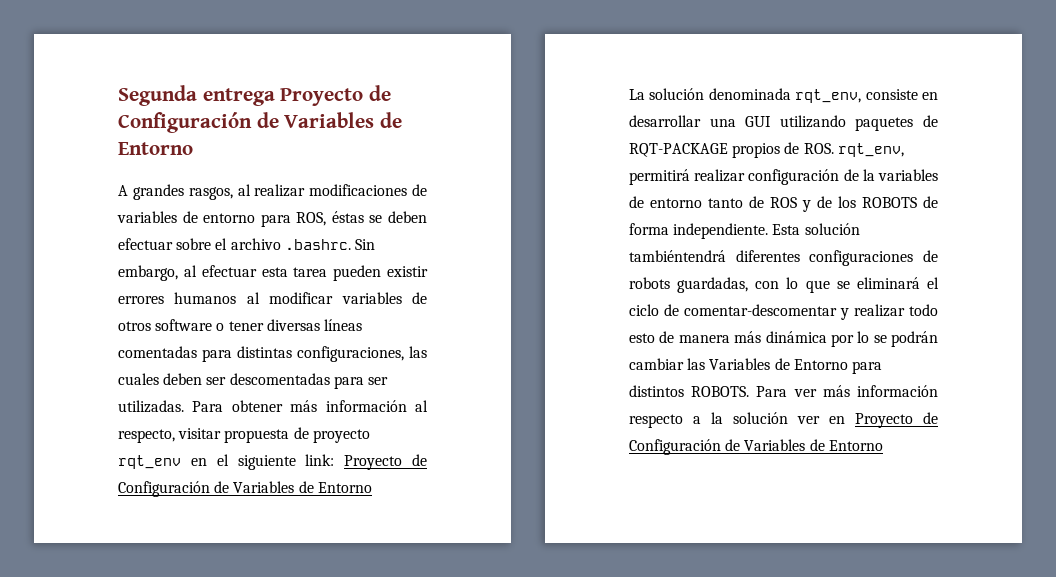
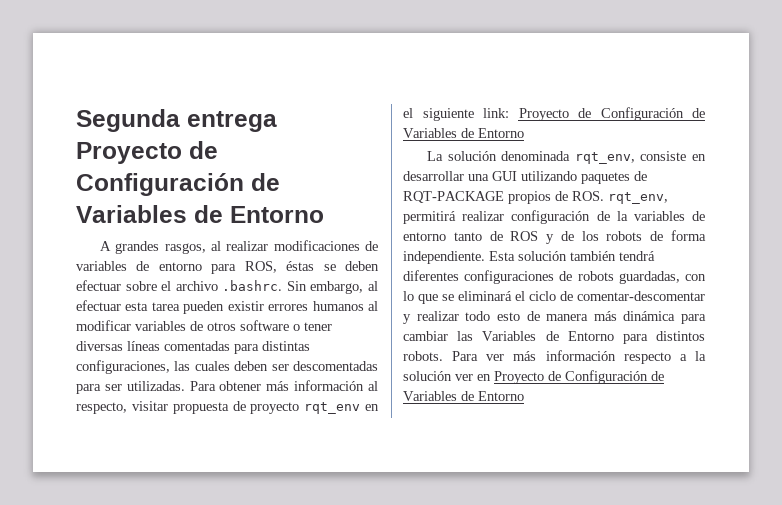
[862,197,917,208] ROBOTS -> [606,231,643,241] robots
[629,250,726,262] tambiéntendrá -> [570,251,655,261] también tendrá
[830,331,938,347] por lo se podrán -> [681,314,706,324] para
[691,386,750,397] ROBOTS. -> [403,351,443,361] robots.

